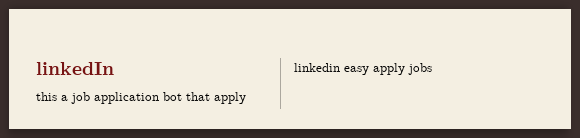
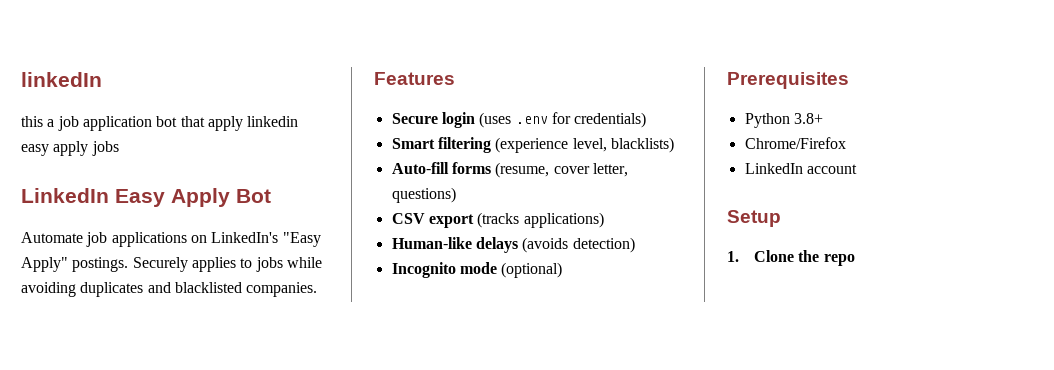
(432, 69) none -> [21,188,271,207] [21,232,321,247] [21,257,322,272] [21,282,318,297] [374,72,455,85] [391,112,647,128] [391,137,674,153] [391,162,628,178] [391,187,456,203] [391,212,604,228] [391,237,635,253] [391,262,563,278] [727,72,849,89] [744,113,823,128] [744,137,846,149] [744,163,857,174] [727,210,781,227] [727,250,855,266] // LinkedIn Easy Apply Bot // Automate job applications on LinkedIn's "Easy Apply" postings. Securely applies to jobs while avoiding duplicates and blacklisted companies. // Features // Secure login (uses .env for credentials) // Smart filtering (experience level, blacklists) // Auto-fill forms (resume, cover letter, questions) // CSV export (tracks applications) // Human-like delays (avoids detection) // Incognito mode (optional) // Prerequisites // Python 3.8+ // Chrome/Firefox // LinkedIn account // Setup // 1. Clone the repo

